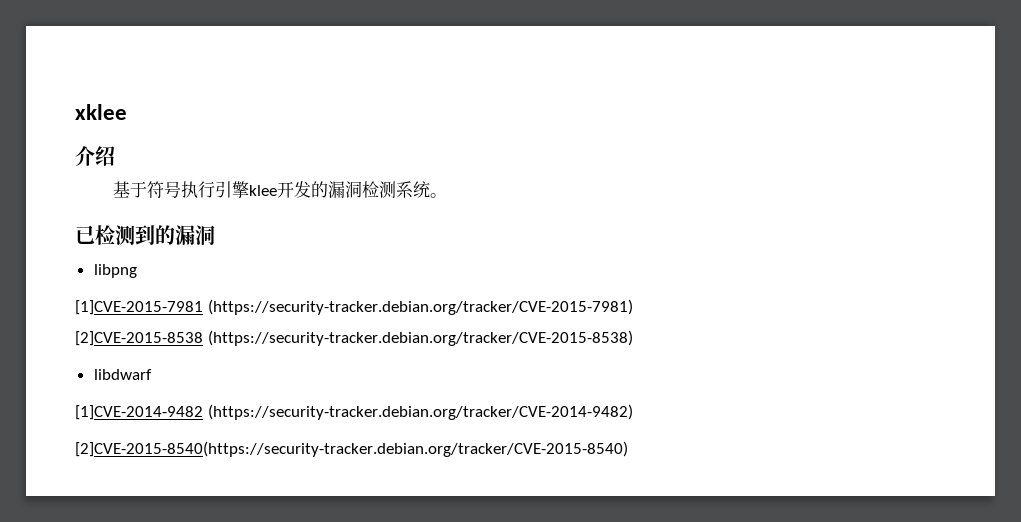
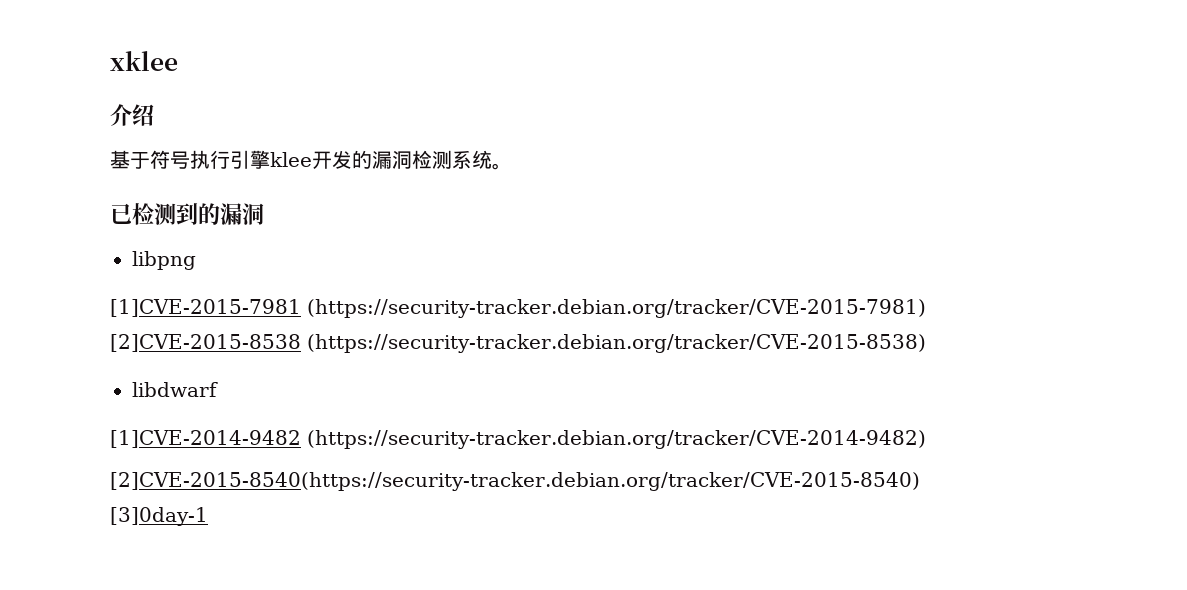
(628, 449) none -> [110,507,208,526] // [3]0day-1

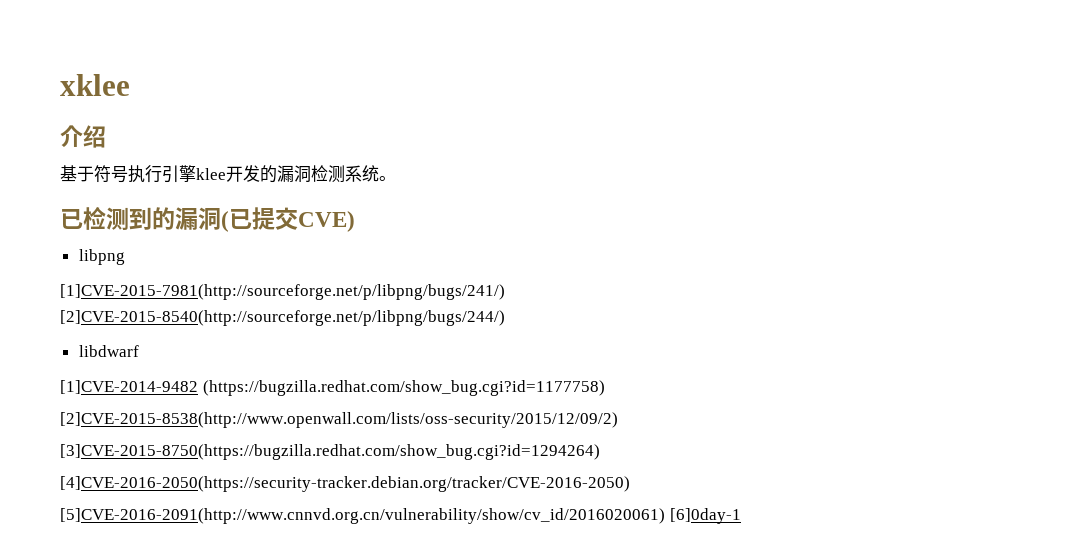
[132,251,196,270] [110,299,926,318] [110,334,926,353] [132,382,218,397] [110,430,926,449] [110,472,920,491] [110,507,208,526] // libpng // [1]CVE-2015-7981 (https://security-tracker.debian.org/tracker/CVE-2015-7981) // [2]CVE-2015-8538 (https://security-tracker.debian.org/tracker/CVE-2015-8538) // libdwarf // [1]CVE-2014-9482 (https://security-tracker.debian.org/tracker/CVE-2014-9482) // [2]CVE-2015-8540(https://security-tracker.debian.org/tracker/CVE-2015-8540) // [3]0day-1 -> [221,207,355,232] [78,249,125,265] [60,284,505,300] [60,310,505,326] [78,345,139,357] [60,380,605,396] [60,412,618,428] [60,444,600,460] [60,476,630,492] [60,508,741,524] (已提交CVE) // libpng // [1]CVE-2015-7981(http://sourceforge.net/p/libpng/bugs/241/) // [2]CVE-2015-8540(http://sourceforge.net/p/libpng/bugs/244/) // libdwarf // [1]CVE-2014-9482 (https://bugzilla.redhat.com/show_bug.cgi?id=1177758) // [2]CVE-2015-8538(http://www.openwall.com/lists/oss-security/2015/12/09/2) // [3]CVE-2015-8750(https://bugzilla.redhat.com/show_bug.cgi?id=1294264) // [4]CVE-2016-2050(https://security-tracker.debian.org/tracker/CVE-2016-2050) // [5]CVE-2016-2091(http://www.cnnvd.org.cn/vulnerability/show/cv_id/2016020061) [6]0day-1

